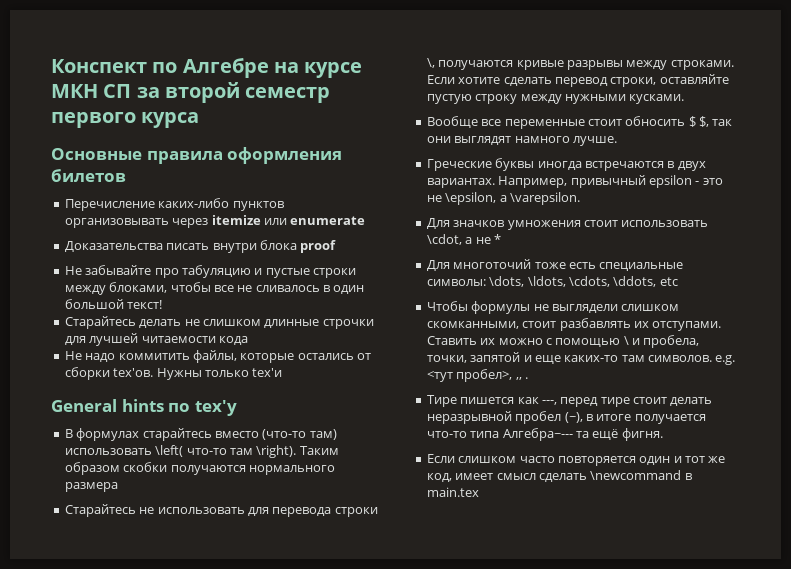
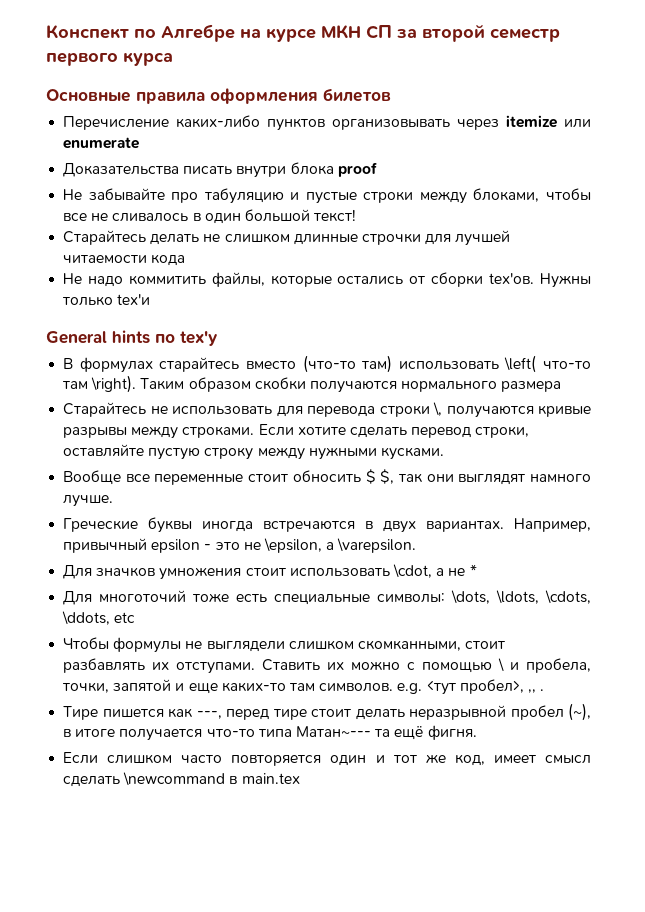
[502,428,573,441] Алгебра~--- -> [295,726,371,737] Матан~---

